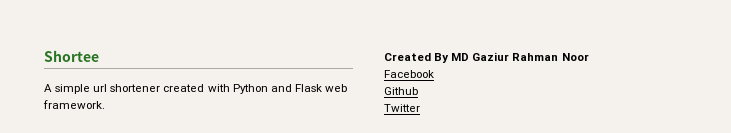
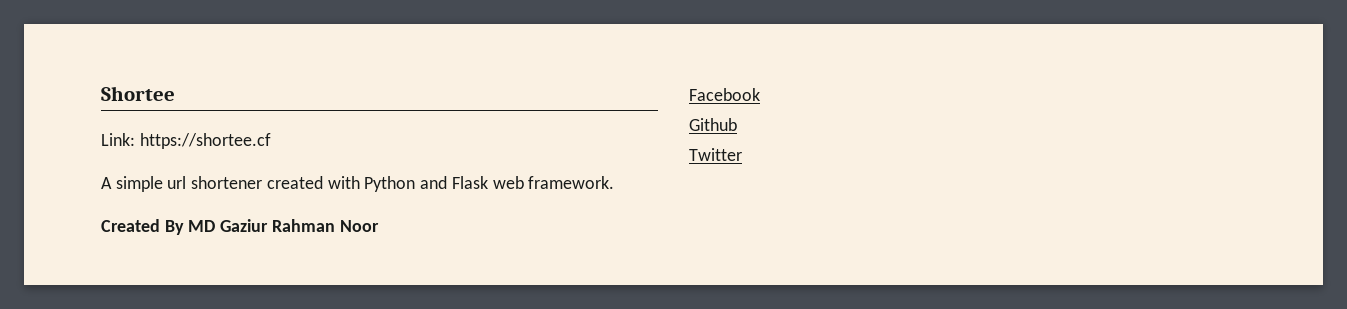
(99, 56) none -> [101,133,271,149] // Link: https://shortee.cf

